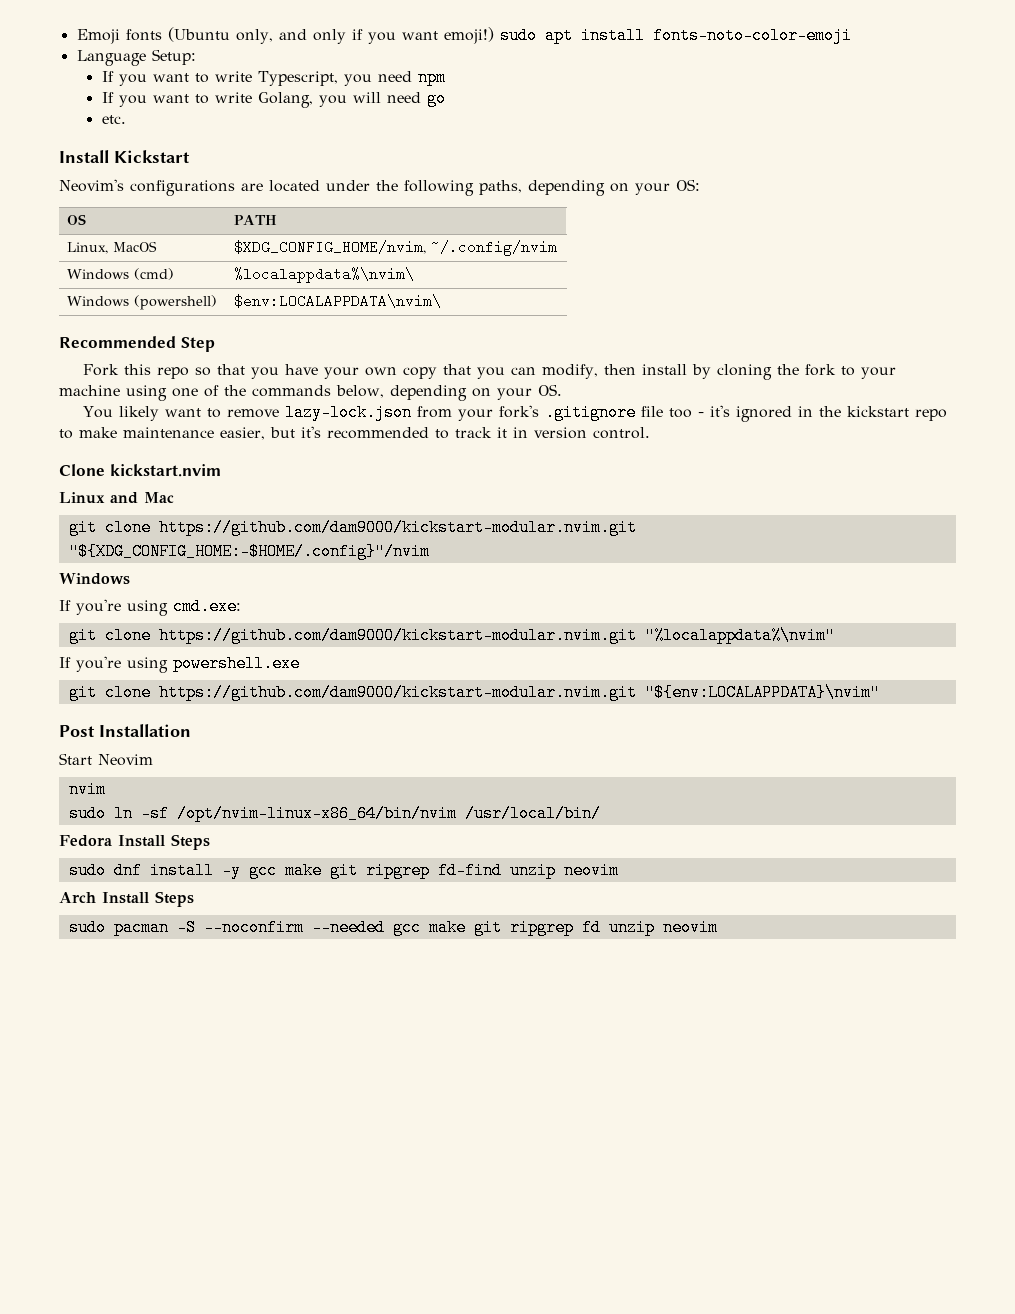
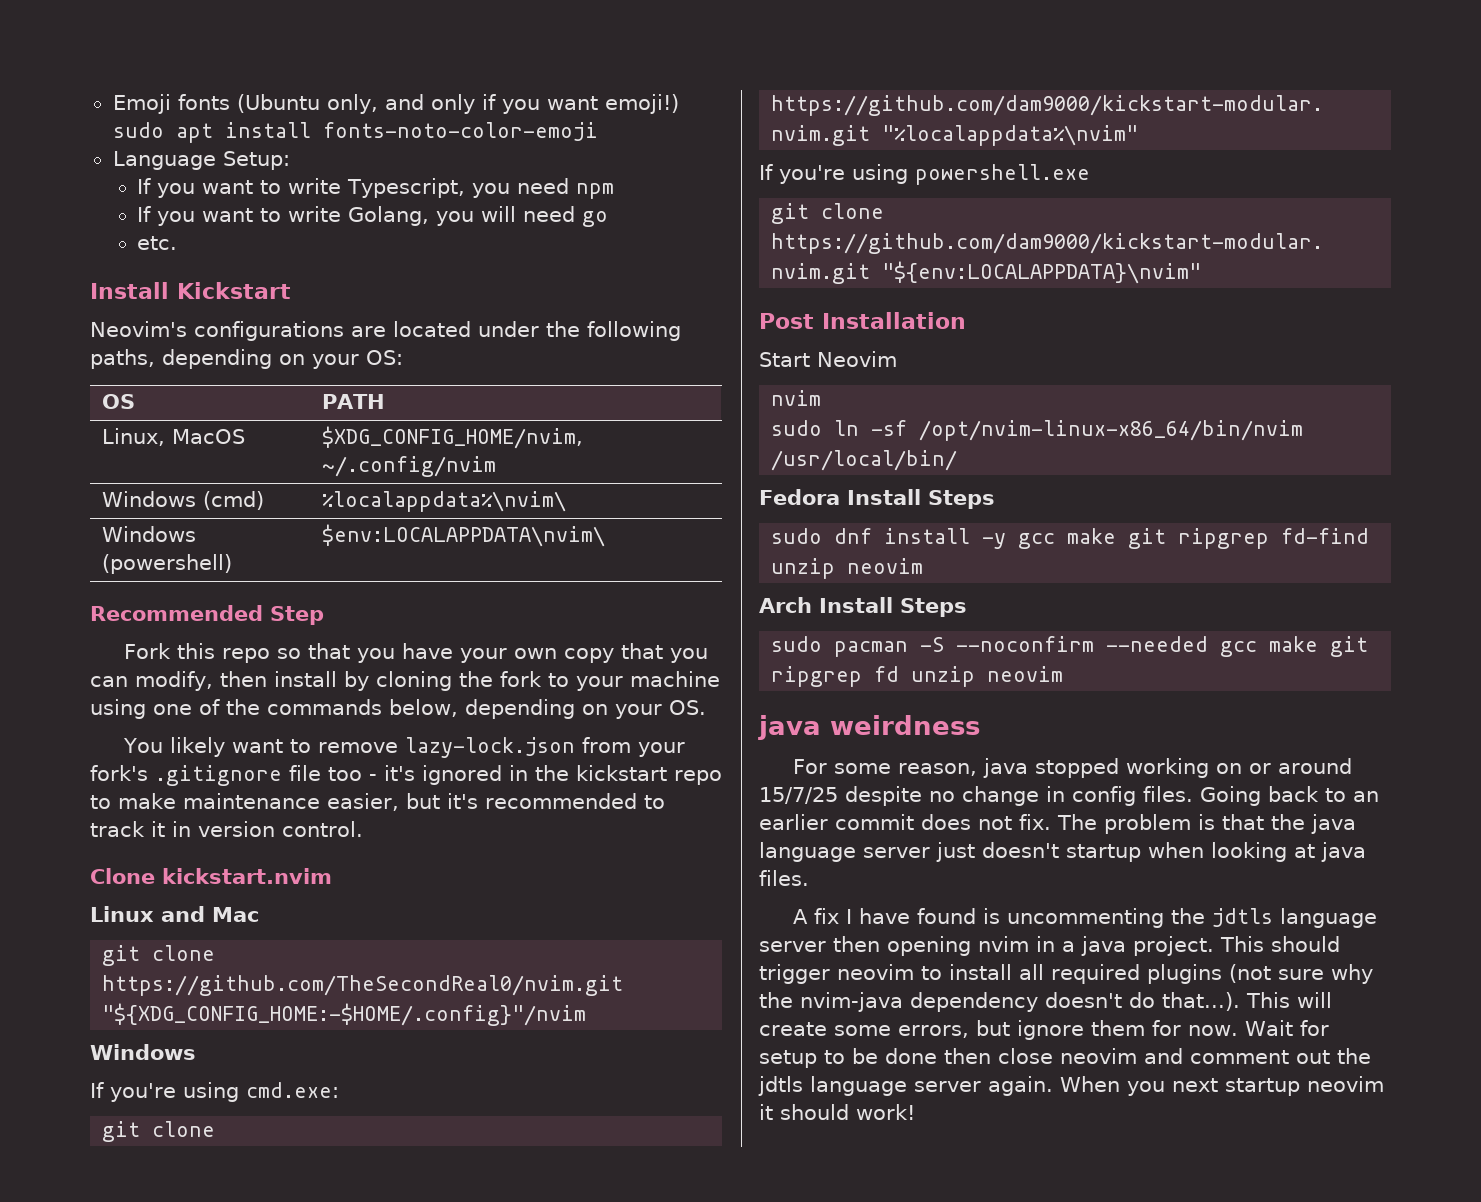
[158,519,637,536] https://github.com/dam9000/kickstart-modular.nvim.git -> [102,975,624,996] https://github.com/TheSecondReal0/nvim.git
(718, 927) none -> [758,715,980,740] [792,758,1352,778] [759,786,1379,806] [759,814,1356,834] [759,842,1366,862] [759,870,809,886] [792,908,1377,928] [759,936,1340,956] [759,964,1373,984] [759,992,1332,1012] [759,1020,1329,1040] [759,1048,1371,1068] [758,1076,1384,1096] [759,1104,915,1120] // java weirdness // For some reason, java stopped working on or around 15/7/25 despite no change in config files. Going back to an earlier commit does not fix. The problem is that the java language server just doesn't startup when looking at java files. // A fix I have found is uncommenting the jdtls language server then opening nvim in a java project. This should trigger neovim to install all required plugins (not sure why the nvim-java dependency doesn't do that...). This will create some errors, but ignore them for now. Wait for setup to be done then close neovim and comment out the jdtls language server again. When you next startup neovim it should work!

